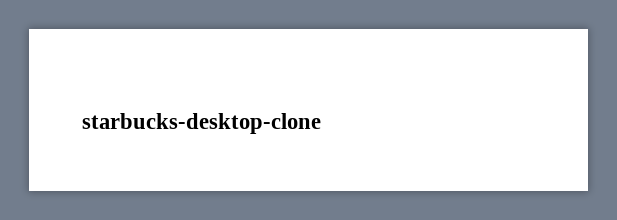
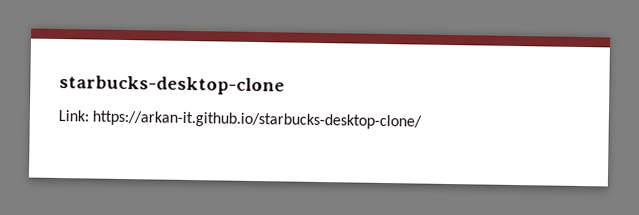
(321, 123) none -> [58,109,423,130] // Link: https://arkan-it.github.io/starbucks-desktop-clone/

